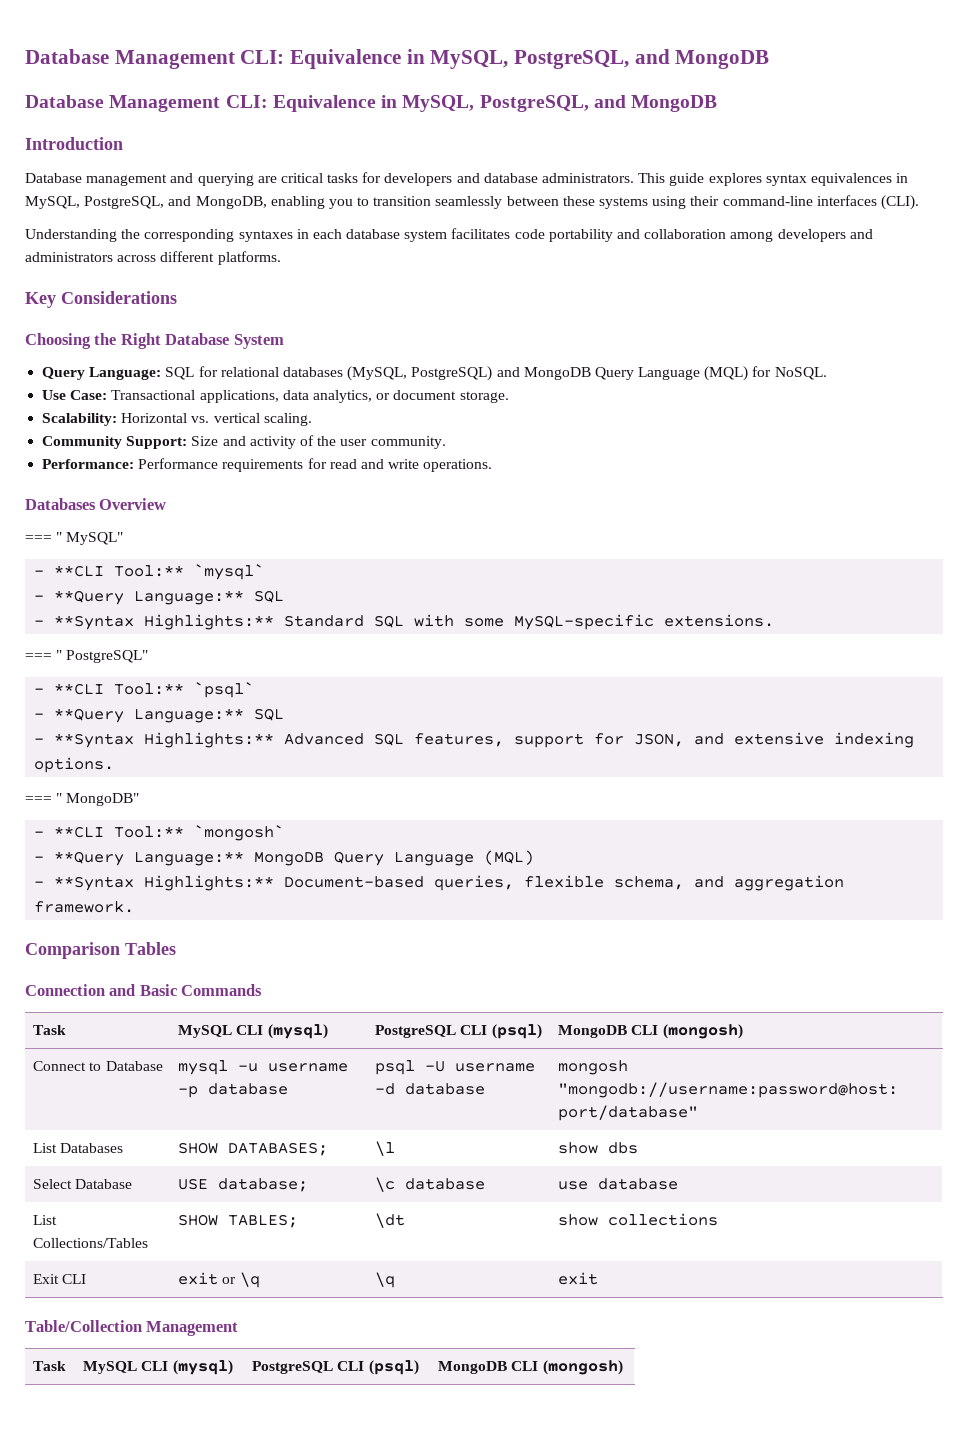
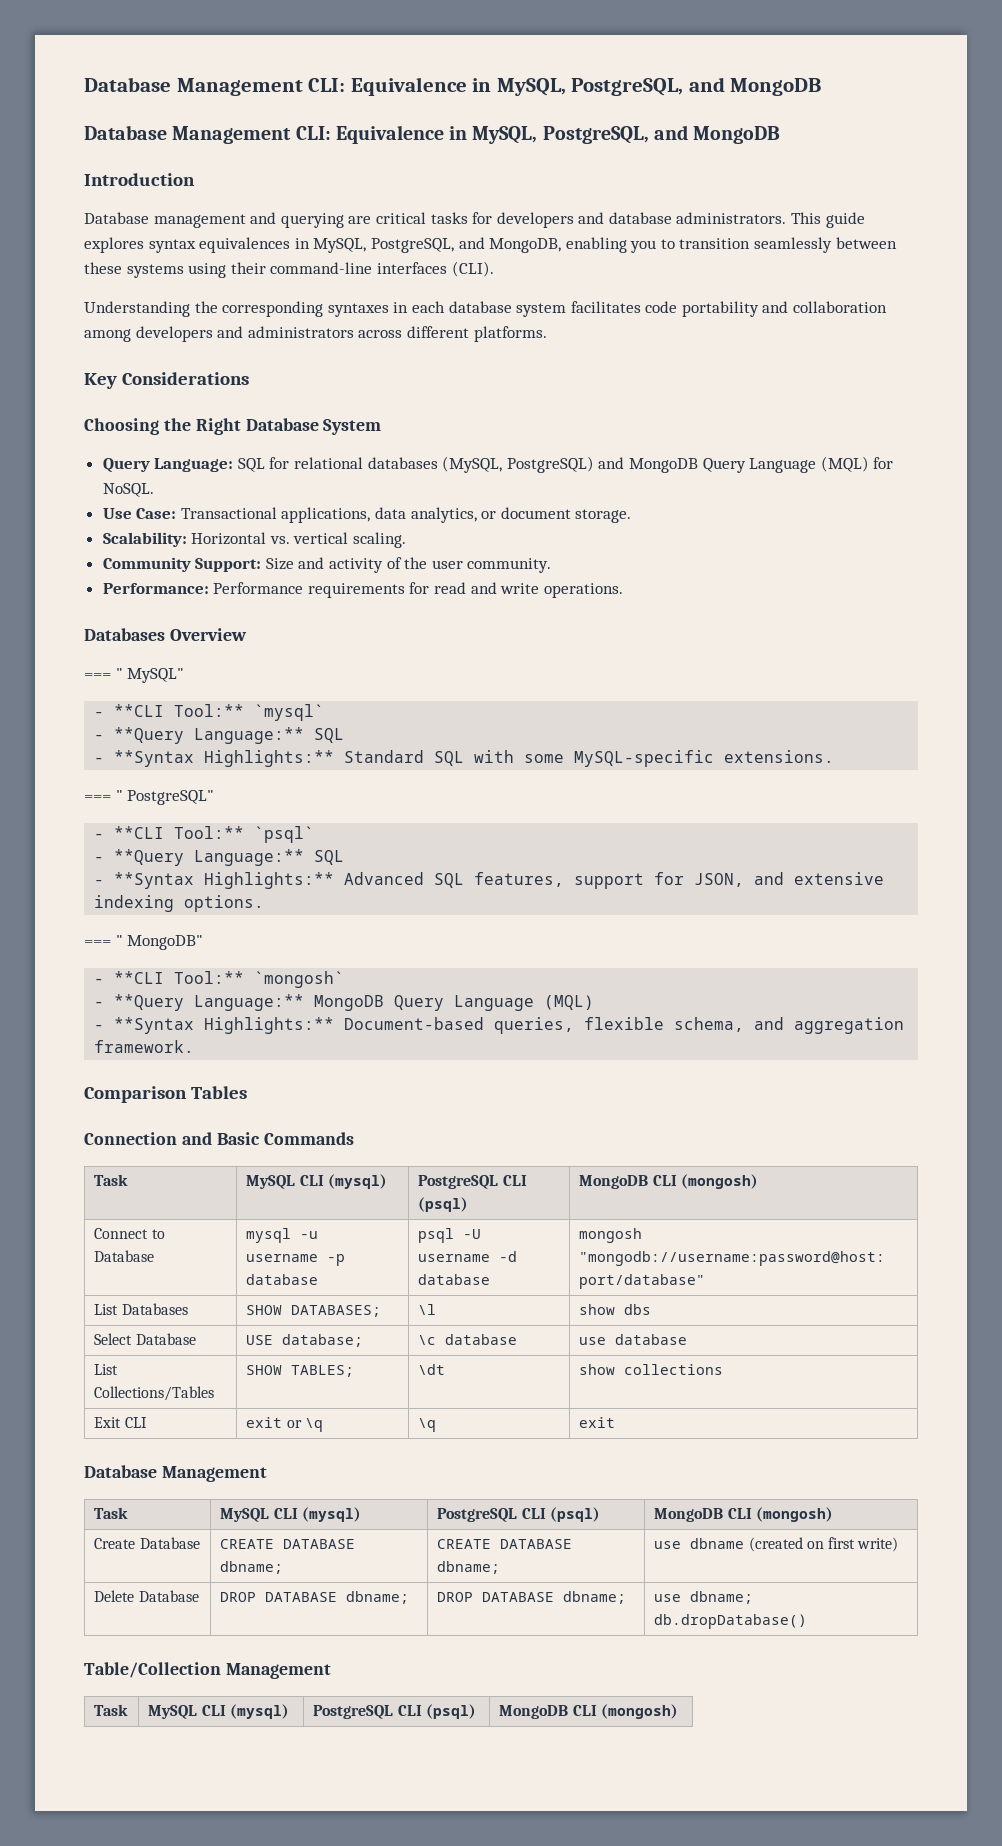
(599, 1278) none -> [84,1465,267,1482] [94,1507,129,1519] [220,1507,361,1522] [437,1507,600,1522] [654,1507,833,1522] [94,1537,200,1549] [220,1539,356,1549] [220,1561,284,1574] [437,1539,573,1549] [437,1561,501,1574] [654,1537,899,1552] [94,1590,199,1602] [220,1591,410,1604] [437,1591,627,1604] [654,1591,754,1604] [654,1614,808,1629] // Database Management // Task | MySQL CLI (mysql) | PostgreSQL CLI (psql) | MongoDB CLI (mongosh) // Create Database | CREATE DATABASE dbname; | CREATE DATABASE dbname; | use dbname (created on first write) // Delete Database | DROP DATABASE dbname; | DROP DATABASE dbname; | use dbname; db.dropDatabase()

